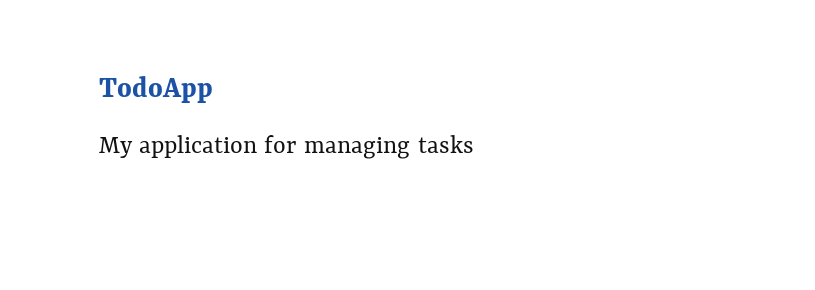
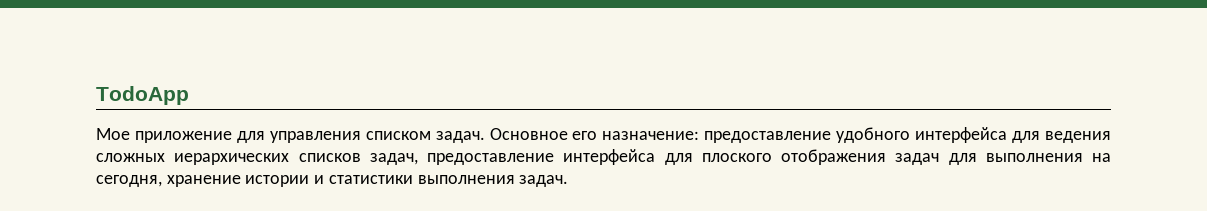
[99,135,474,159] My application for managing tasks -> [96,127,1111,143] [96,149,1111,165] [96,175,569,187] Мое приложение для управления списком задач. Основное его назначение: предоставление удобного интерфейса для ведения сложных иерархических списков задач, предоставление интерфейса для плоского отображения задач для выполнения на сегодня, хранение истории и статистики выполнения задач.

